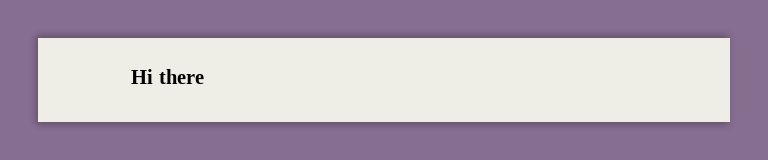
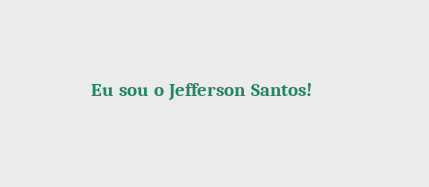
[131,69,204,84] Hi there -> [91,83,312,101] Eu sou o Jefferson Santos!

